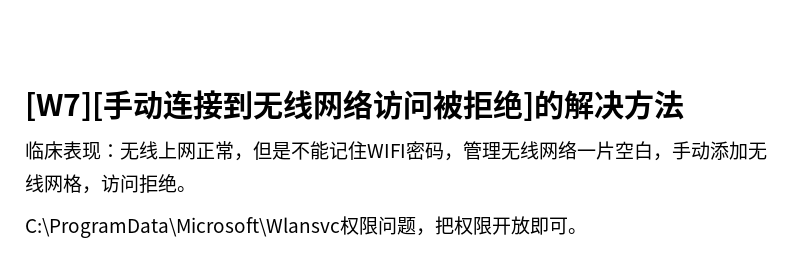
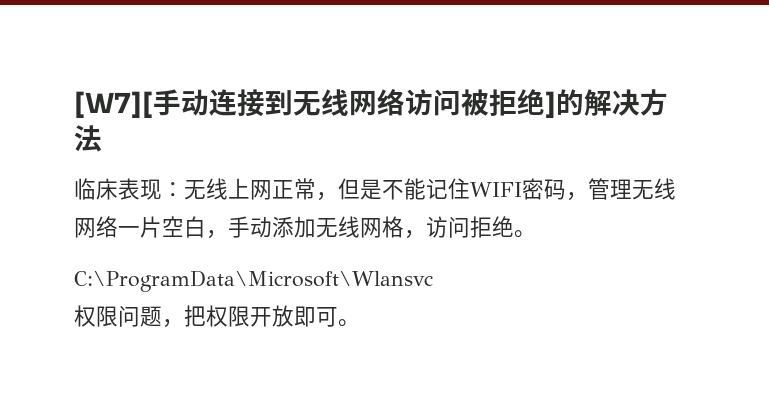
(340, 227) none -> (433, 281) //

